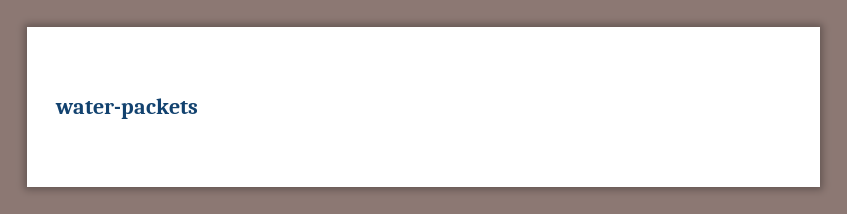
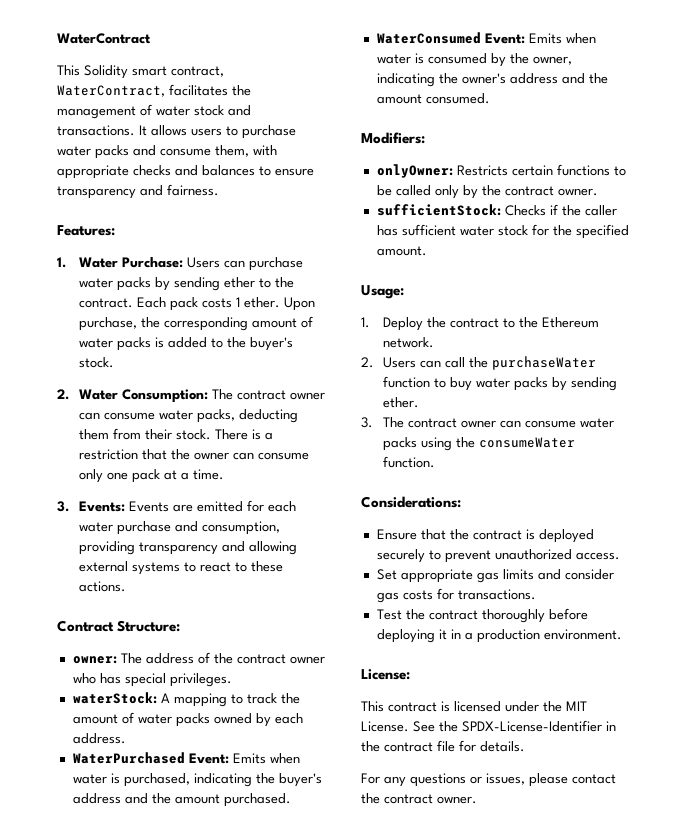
[55,98,198,119] water-packets -> [57,33,151,44] [57,65,224,79] [57,84,251,97] [57,104,251,119] [57,125,296,139] [57,145,277,159] [57,165,314,179] [57,184,219,199] [57,225,115,236] [57,257,303,271] [78,277,294,291] [78,297,315,311] [78,316,313,331] [78,337,293,351] [78,357,114,368] [57,389,325,403] [78,409,298,423] [78,428,273,440] [78,449,309,460] [78,469,224,483] [57,500,296,512] [78,521,280,535] [78,541,297,555] [78,561,283,575] [78,581,126,592] [57,620,181,632] [72,652,325,664] [72,673,232,687] [72,692,300,707] [72,712,303,727] [72,733,126,744] [72,752,300,764] [72,773,322,787] [72,793,291,807] [376,32,596,44] [376,53,572,67] [376,73,608,87] [376,93,490,104] [361,132,425,144] [376,164,626,178] [376,185,598,199] [376,204,617,216] [376,224,629,239] [376,246,427,256] [361,285,404,299] [361,317,599,331] [382,337,434,348] [361,356,596,370] [382,376,617,391] [382,397,419,408] [361,417,614,428] [382,437,575,451] [382,456,435,468] [361,496,461,508] [376,529,594,543] [376,549,620,563] [376,569,614,583] [376,588,536,603] [376,608,588,623] [376,629,622,643] [361,669,410,680] [361,701,587,712] [361,720,616,732] [361,740,525,752] [361,773,616,787] [361,793,477,804] WaterContract // This Solidity smart contract, WaterContract, facilitates the management of water stock and transactions. It allows users to purchase water packs and consume them, with appropriate checks and balances to ensure transparency and fairness. // Features: // 1. Water Purchase: Users can purchase water packs by sending ether to the contract. Each pack costs 1 ether. Upon purchase, the corresponding amount of water packs is added to the buyer's stock. // 2. Water Consumption: The contract owner can consume water packs, deducting them from their stock. There is a restriction that the owner can consume only one pack at a time. // 3. Events: Events are emitted for each water purchase and consumption, providing transparency and allowing external systems to react to these actions. // Contract Structure: // owner: The address of the contract owner who has special privileges. // waterStock: A mapping to track the amount of water packs owned by each address. // WaterPurchased Event: Emits when water is purchased, indicating the buyer's address and the amount purchased. // WaterConsumed Event: Emits when water is consumed by the owner, indicating the owner's address and the amount consumed. // Modifiers: // onlyOwner: Restricts certain functions to be called only by the contract owner. // sufficientStock: Checks if the caller has sufficient water stock for the specified amount. // Usage: // 1. Deploy the contract to the Ethereum network. // 2. Users can call the purchaseWater function to buy water packs by sending ether. // 3. The contract owner can consume water packs using the consumeWater function. // Considerations: // Ensure that the contract is deployed securely to prevent unauthorized access. // Set appropriate gas limits and consider gas costs for transactions. // Test the contract thoroughly before deploying it in a production environment. // License: // This contract is licensed under the MIT License. See the SPDX-License-Identifier in the contract file for details. // For any questions or issues, please contact the contract owner.

